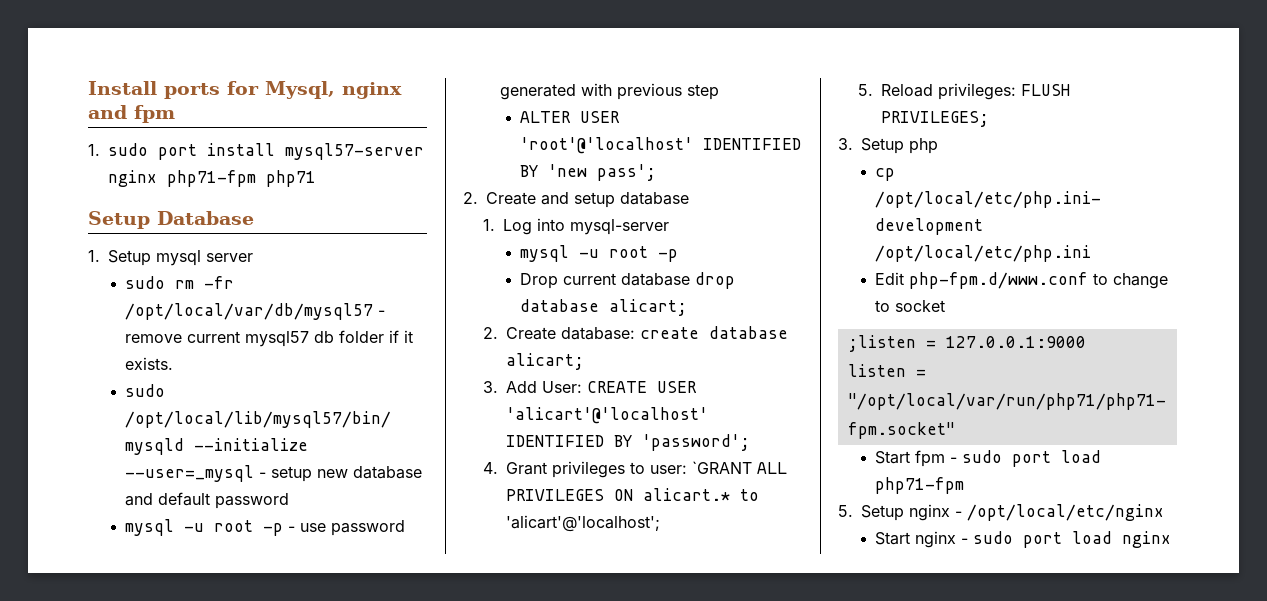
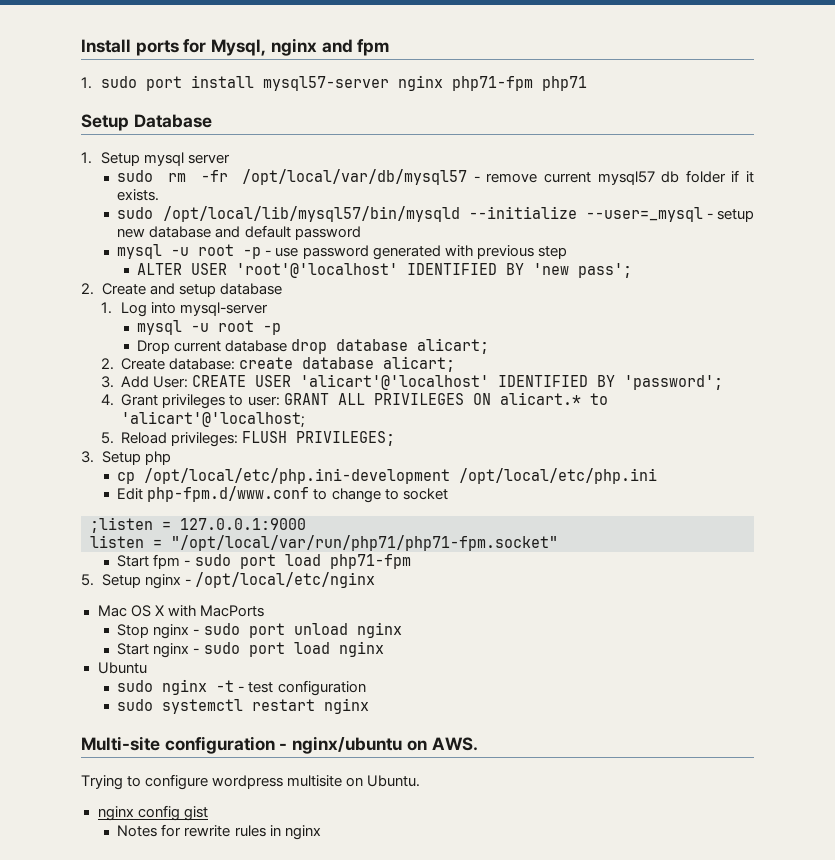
[691,461,752,474] `GRANT -> [283,393,329,405] GRANT
[505,515,660,532] 'alicart'@'localhost'; -> [121,411,306,428] 'alicart'@'localhost;
(1164, 512) none -> [97,605,264,617] [117,622,402,639] // Mac OS X with MacPorts // Stop nginx - sudo port unload nginx
(1172, 539) none -> [97,662,147,674] [117,679,366,696] [117,698,370,714] [81,736,478,754] [81,774,421,790] [97,805,208,821] [117,824,321,840] // Ubuntu // sudo nginx -t - test configuration // sudo systemctl restart nginx // Multi-site configuration - nginx/ubuntu on AWS. // Trying to configure wordpress multisite on Ubuntu. // nginx config gist // Notes for rewrite rules in nginx

